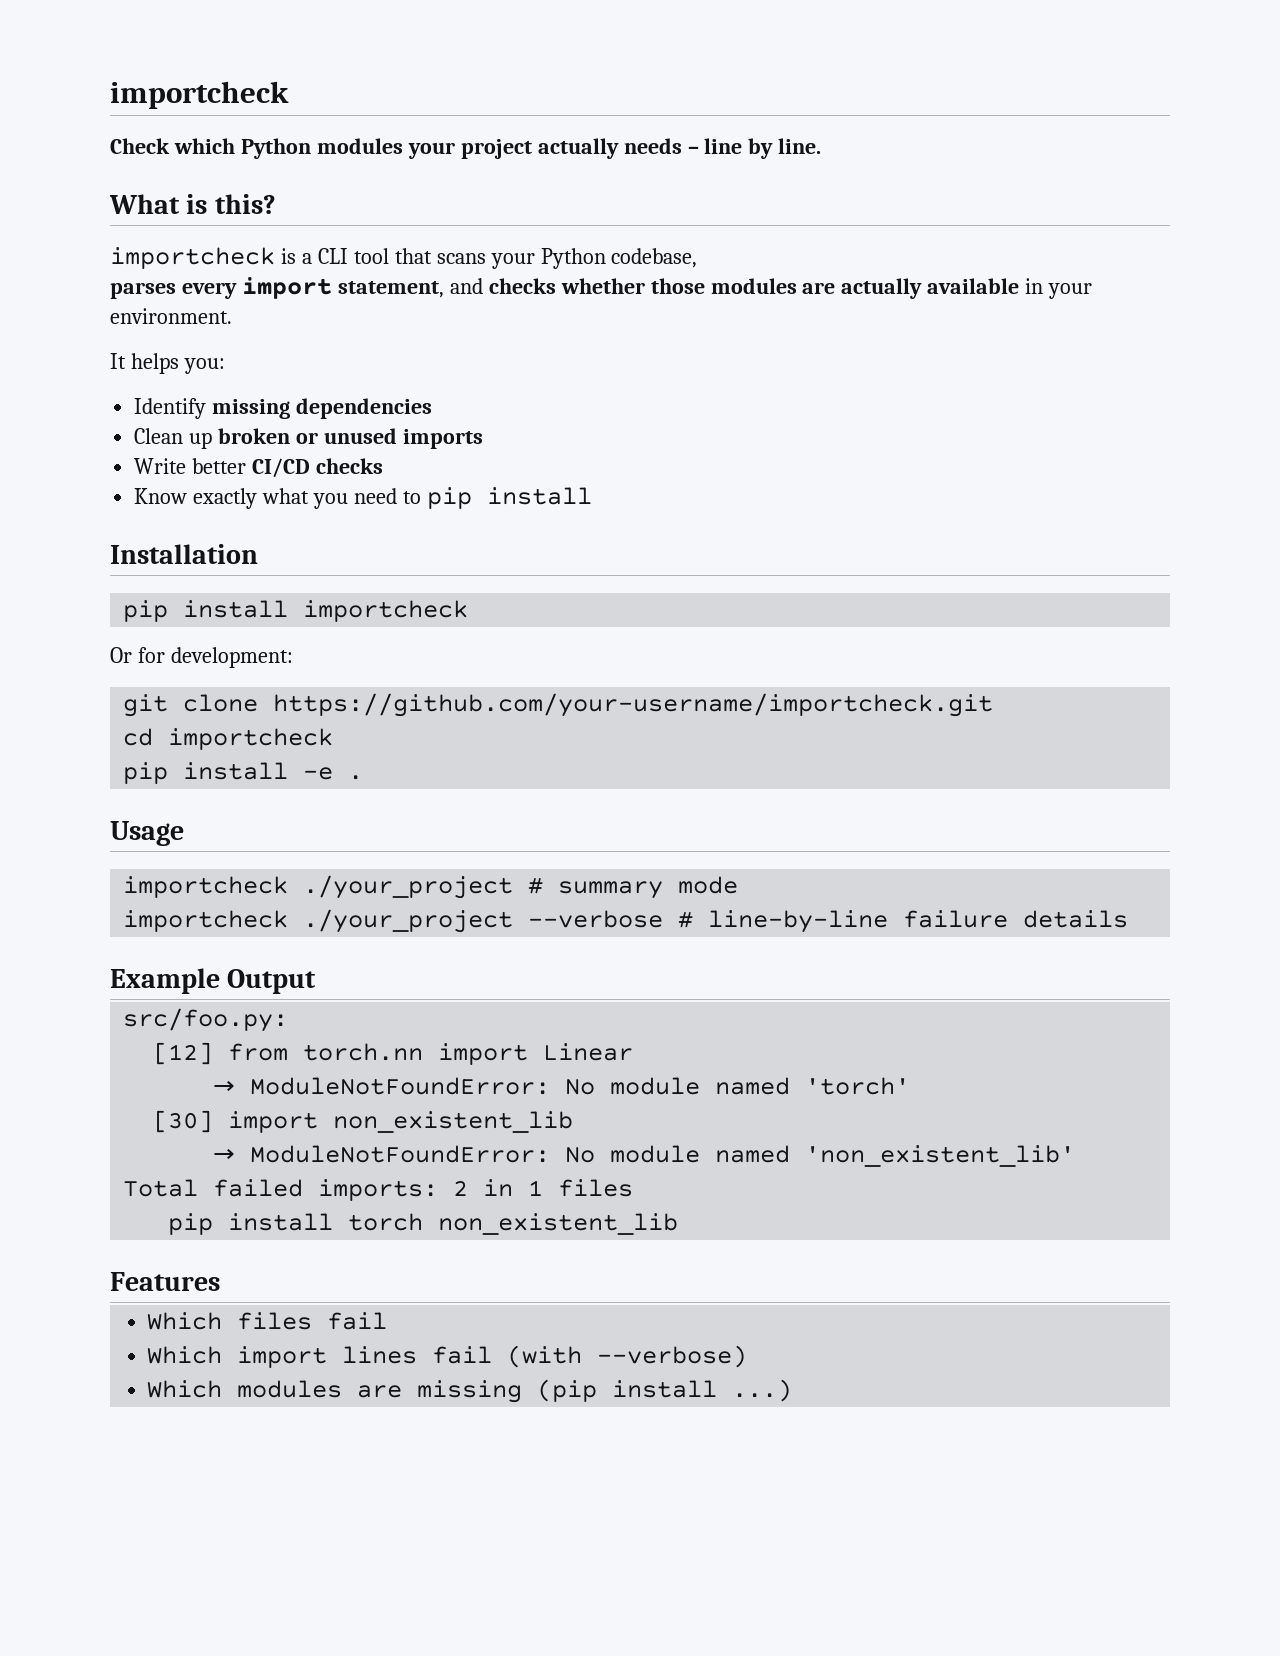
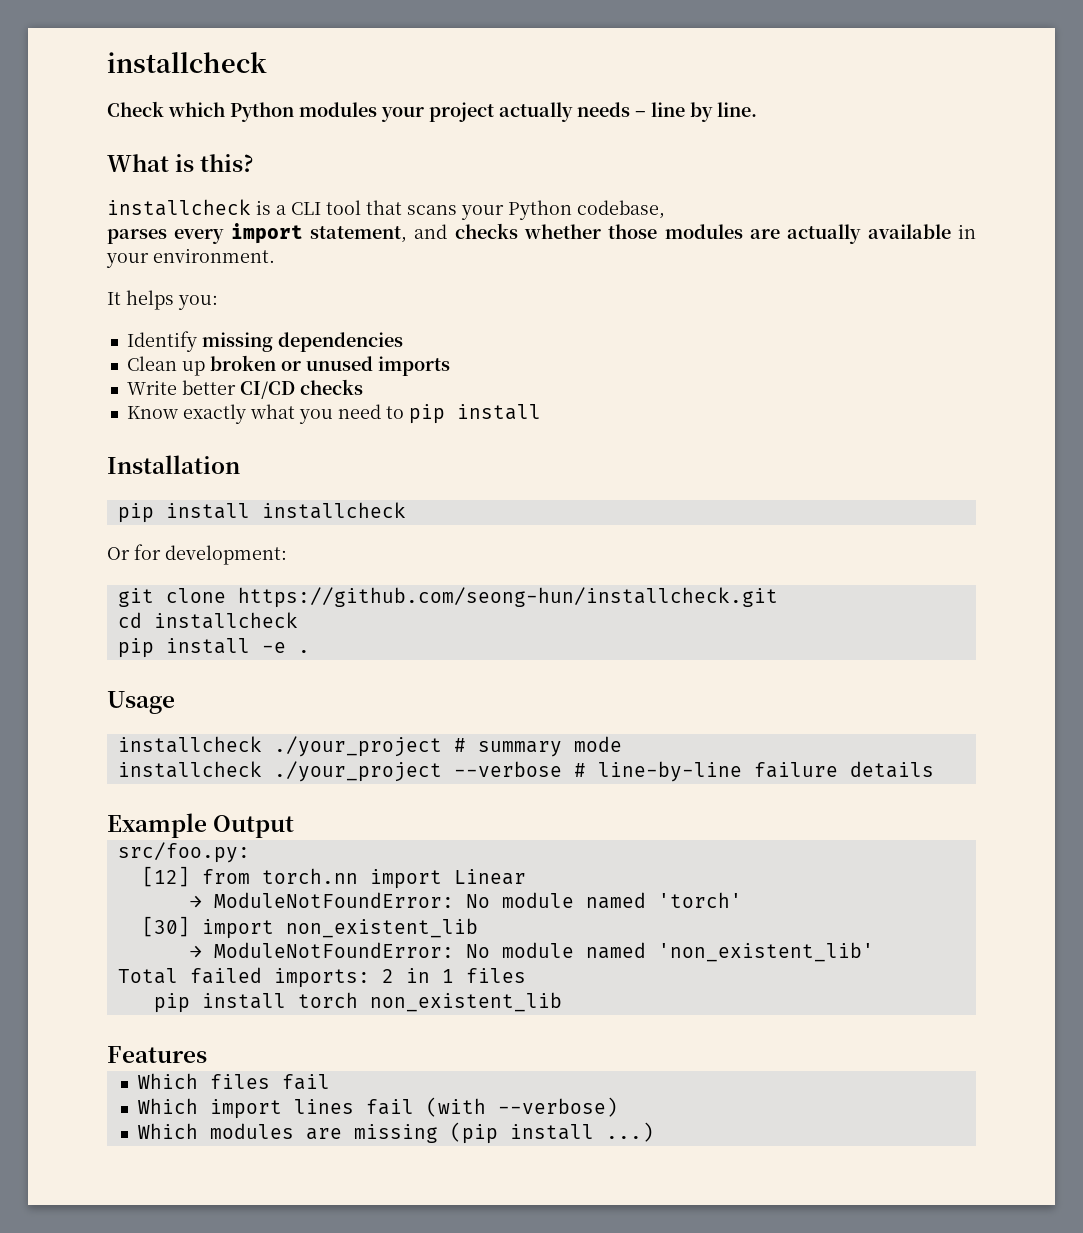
[110,81,289,109] importcheck -> [107,52,267,73] installcheck
[110,247,275,269] importcheck -> [107,199,251,216] installcheck
[303,600,469,622] importcheck -> [261,502,406,519] installcheck
[273,693,994,717] https://github.com/your-username/importcheck.git -> [237,587,778,608] https://github.com/seong-hun/installcheck.git
[168,728,334,750] importcheck -> [153,612,298,629] installcheck
[123,876,289,898] importcheck -> [117,736,262,753] installcheck
[123,910,289,932] importcheck -> [117,761,262,778] installcheck

